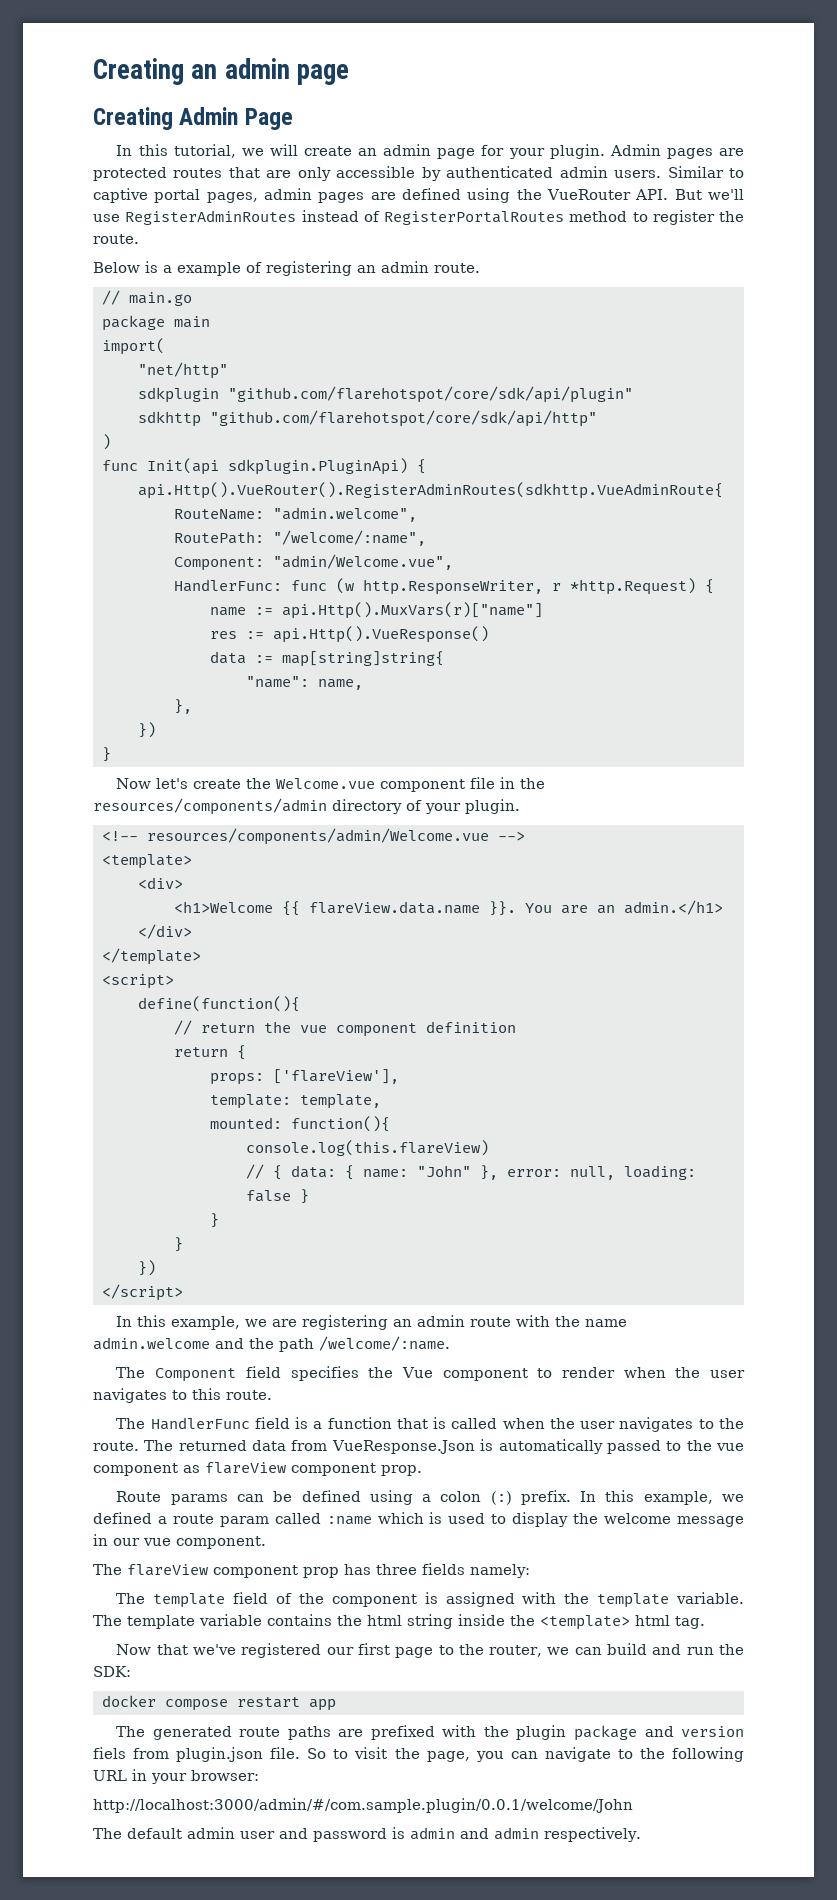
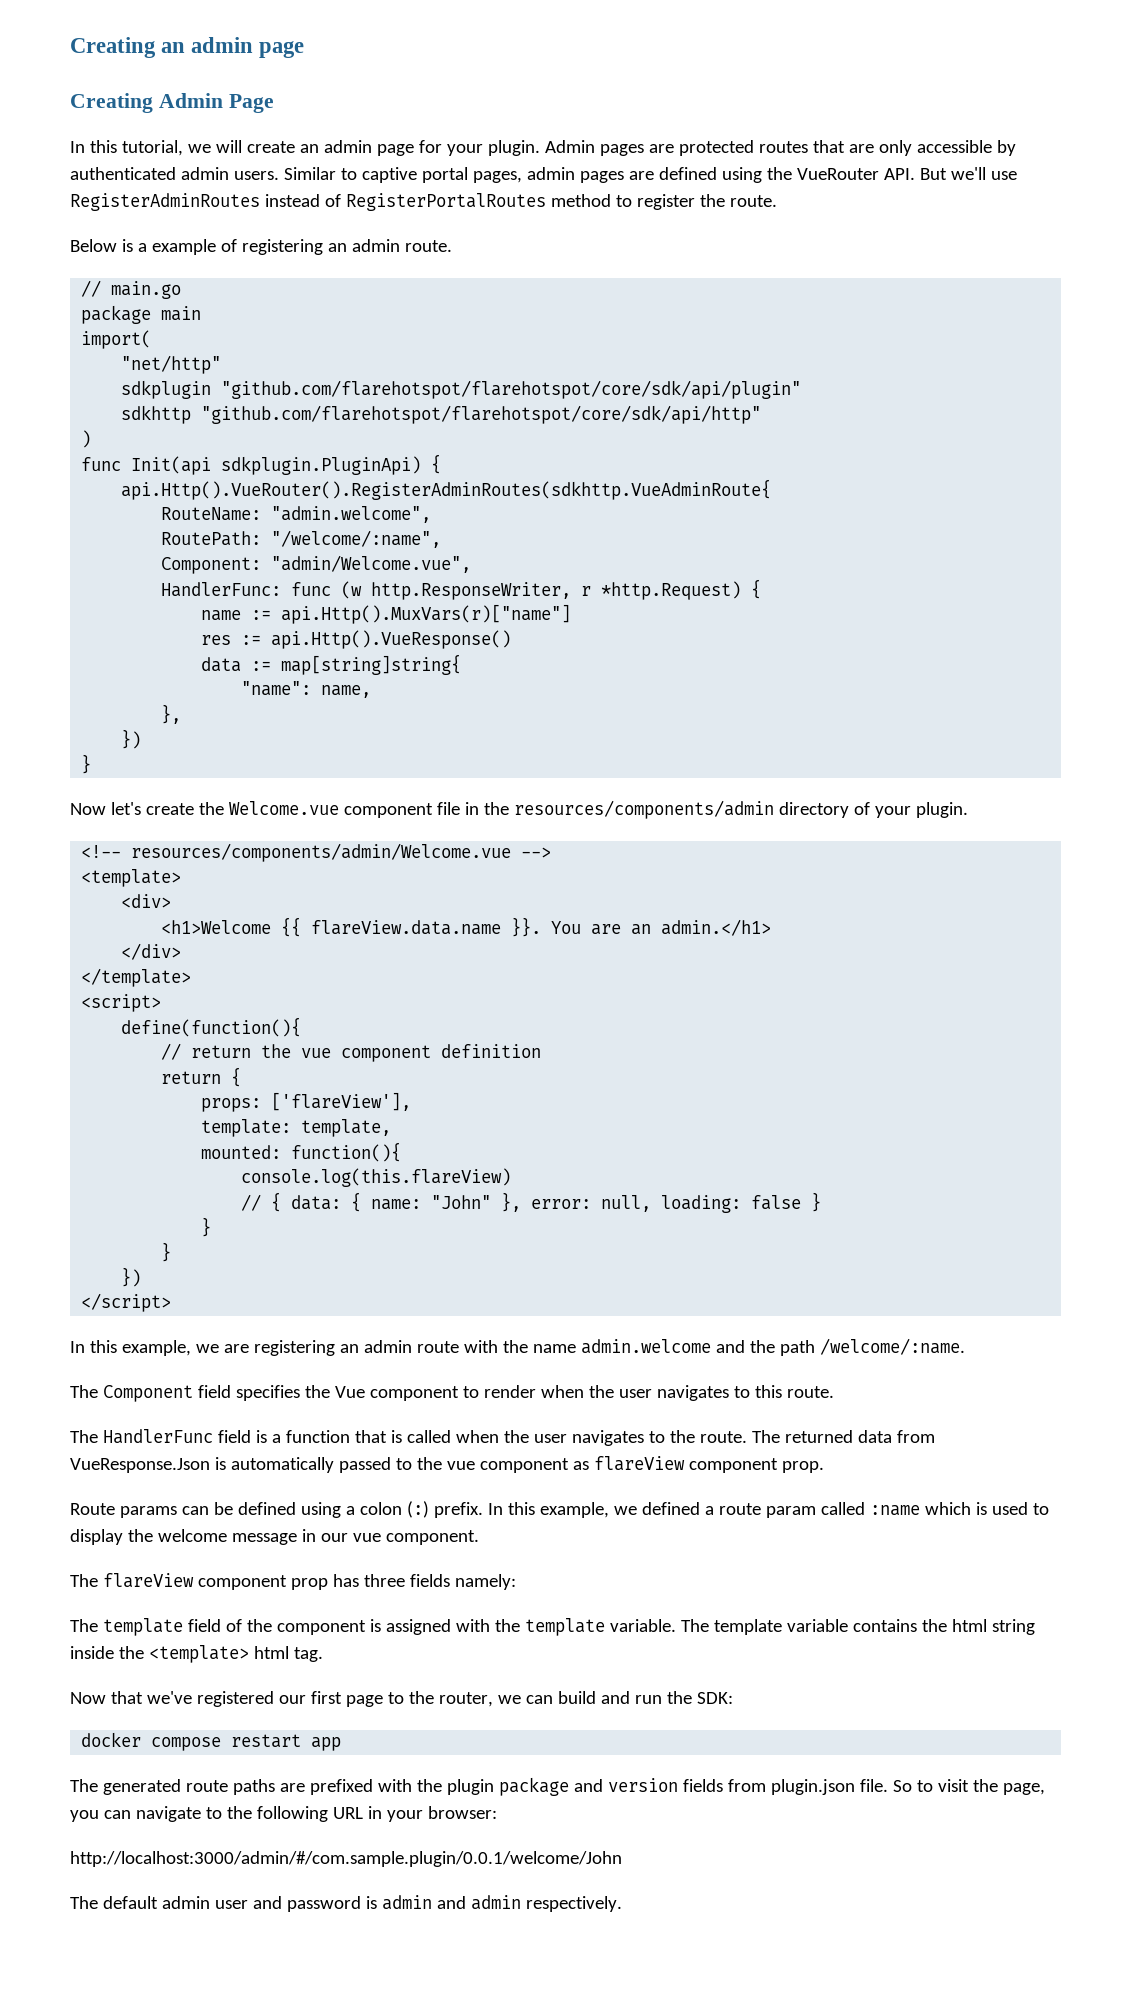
[227,386,633,403] "github.com/flarehotspot/core/sdk/api/plugin" -> [221,380,802,399] "github.com/flarehotspot/flarehotspot/core/sdk/api/plugin"
[209,410,597,427] "github.com/flarehotspot/core/sdk/api/http" -> [201,405,762,424] "github.com/flarehotspot/flarehotspot/core/sdk/api/http"
[93,1747,126,1759] fiels -> [682,1779,723,1792] fields

